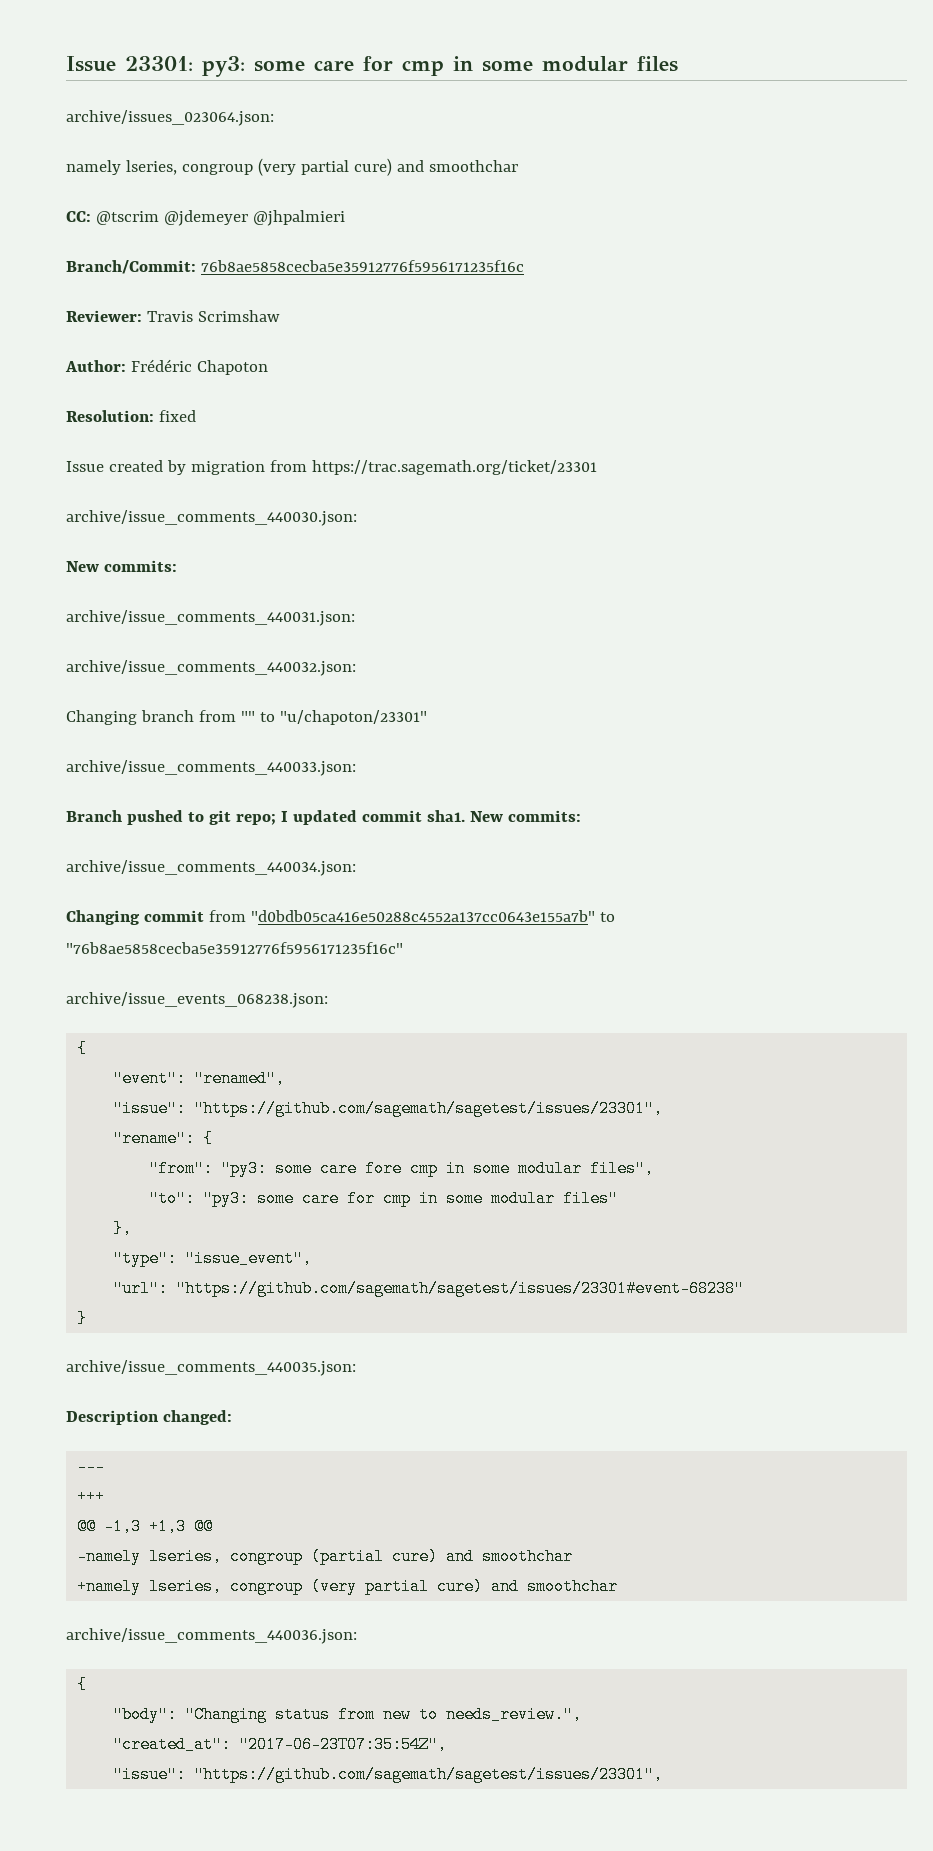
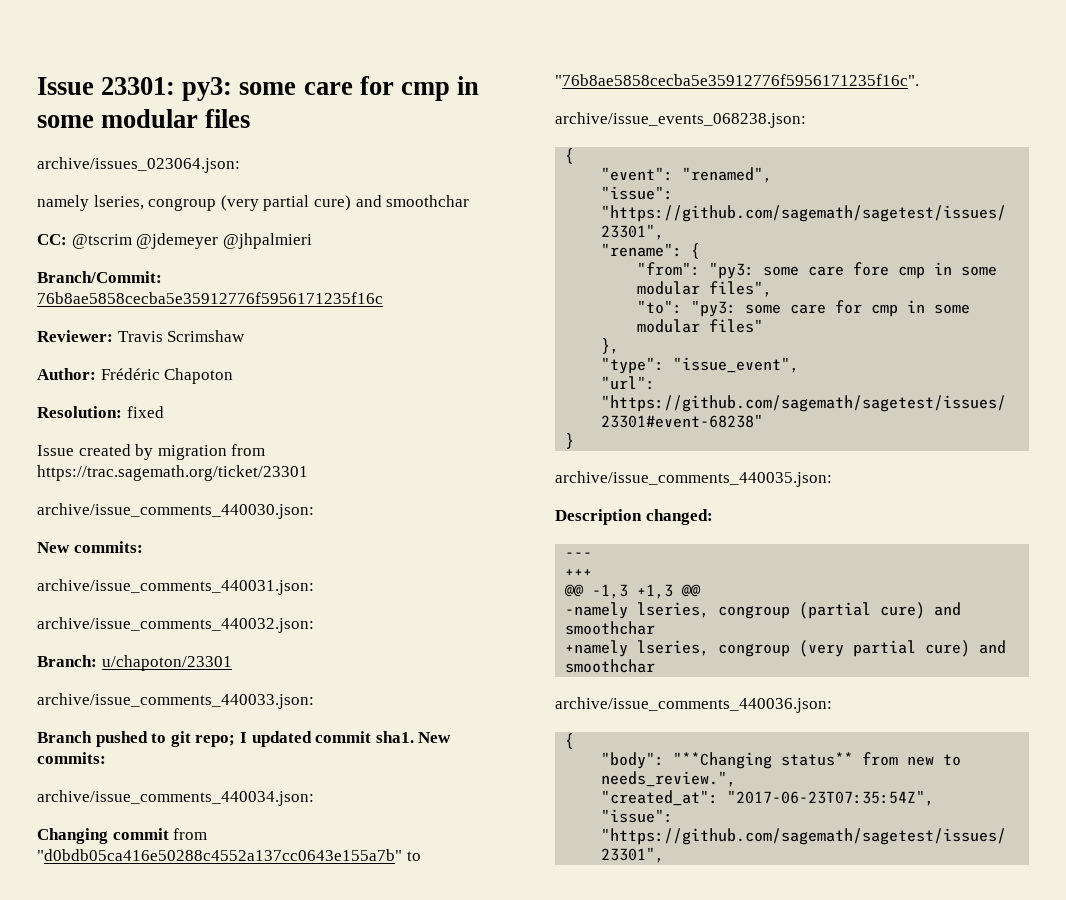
[66,710,427,725] Changing branch from "" to "u/chapoton/23301" -> [37,655,232,671] Branch: u/chapoton/23301
[66,942,403,954] "76b8ae5858cecba5e35912776f5956171235f16c" -> [555,74,919,86] "76b8ae5858cecba5e35912776f5956171235f16c".
[185,1706,331,1723] "Changing status -> [673,752,854,769] "**Changing status**

